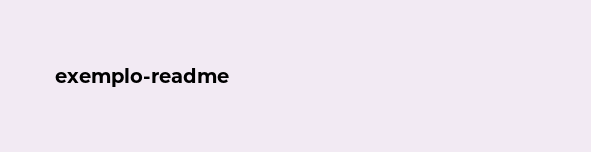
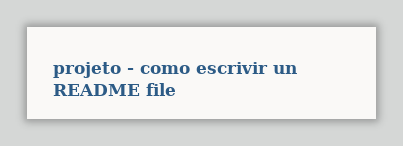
[55,68,229,87] exemplo-readme -> [53,62,297,78] [53,83,176,96] projeto - como escrivir un README file

